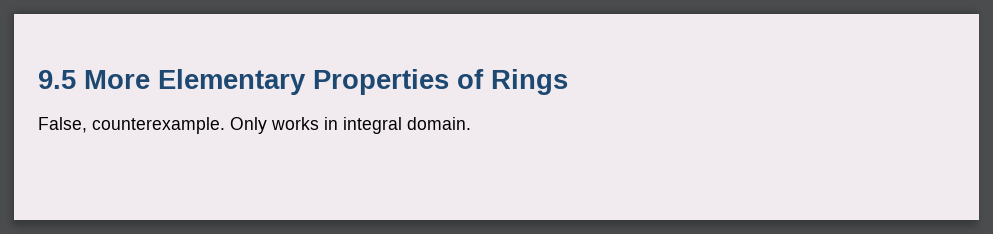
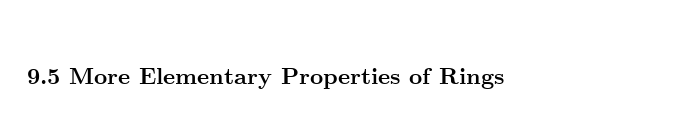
[38,117,471,134] // False, counterexample. Only works in integral domain. -> (504, 78) none

